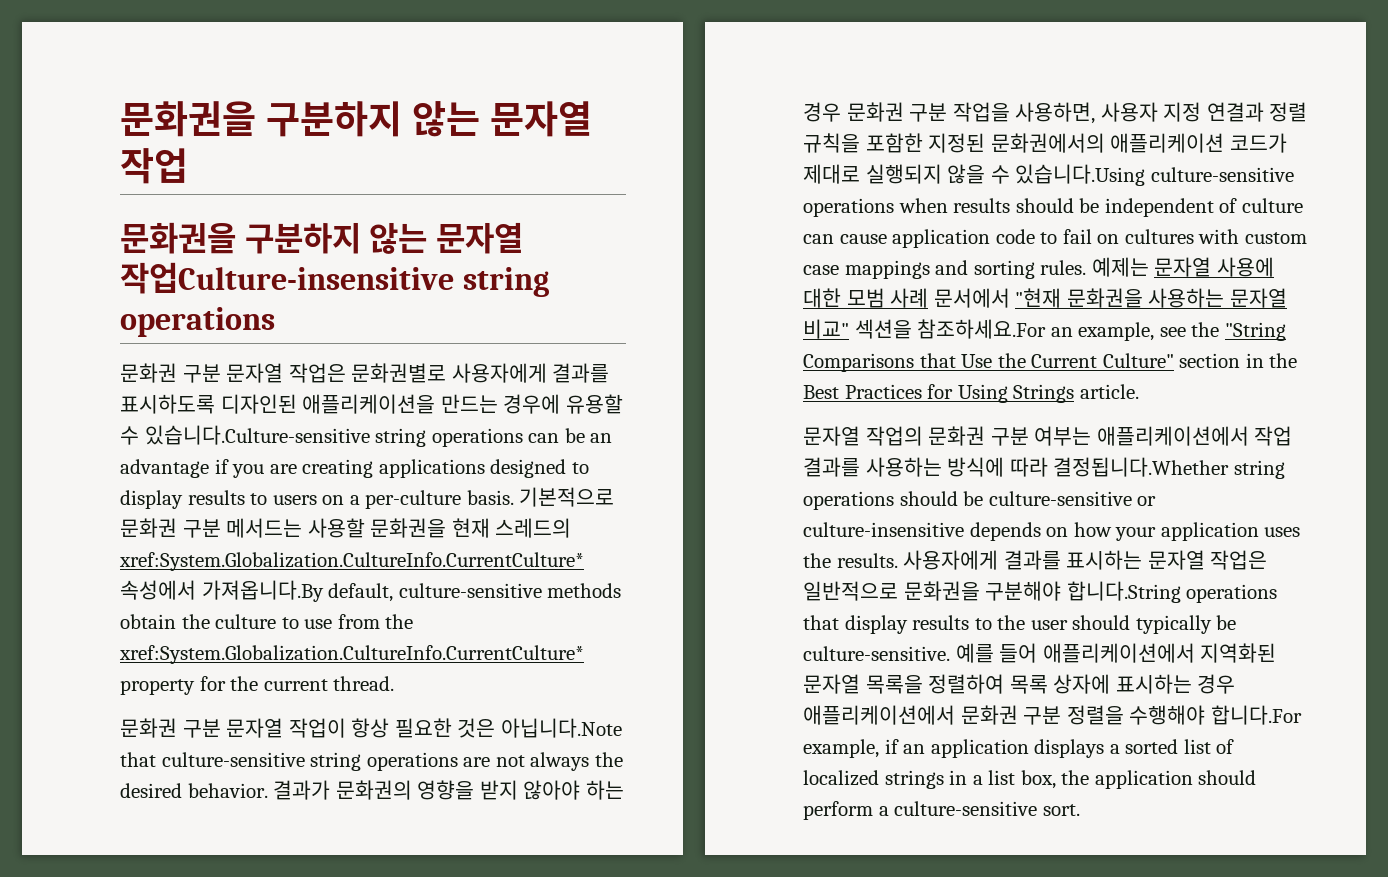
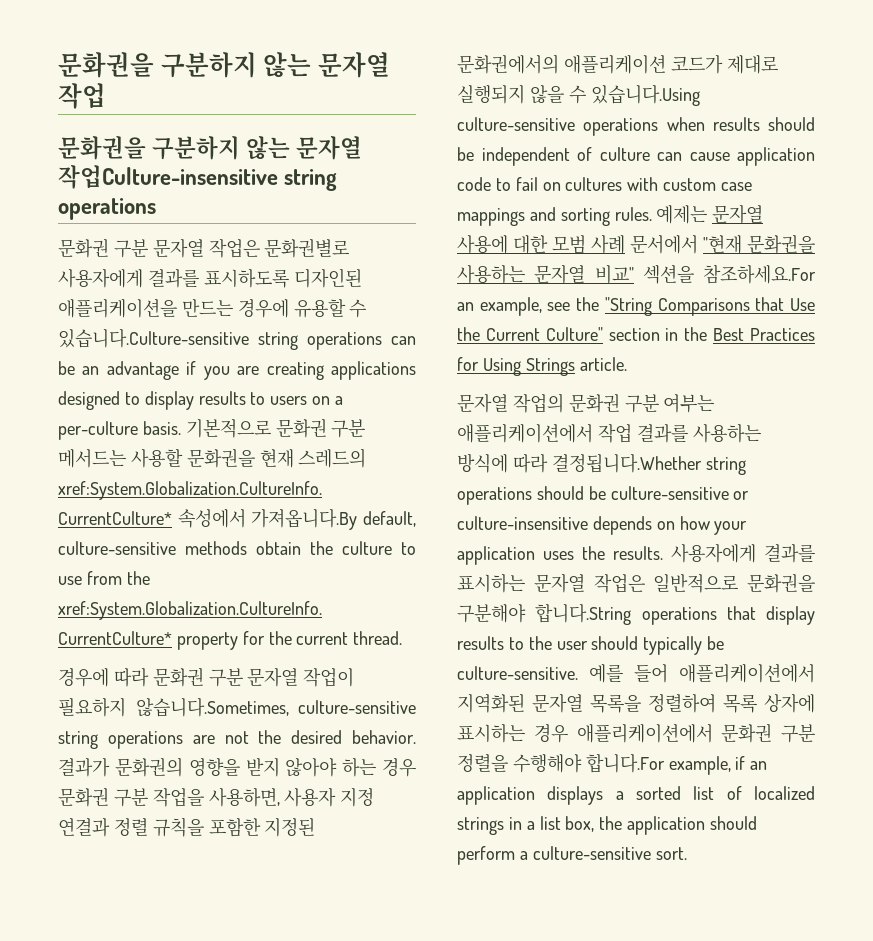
(395, 683) none -> [58,668,149,687] 경우에 따라
[351,718,622,738] [120,752,156,767] 항상 필요한 것은 아닙니다.Note that -> [58,697,289,717] 필요하지 않습니다.Sometimes,
[530,752,590,771] always -> (249, 737) none

